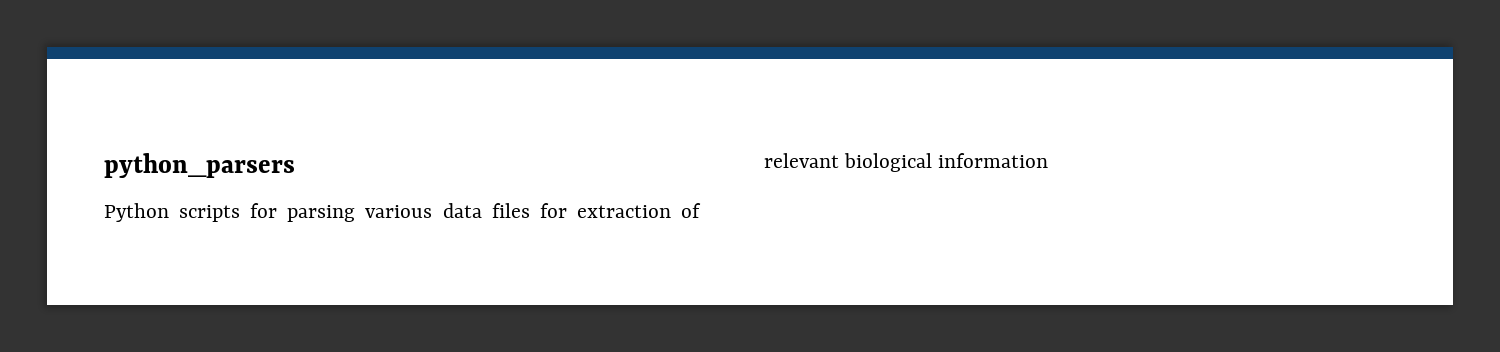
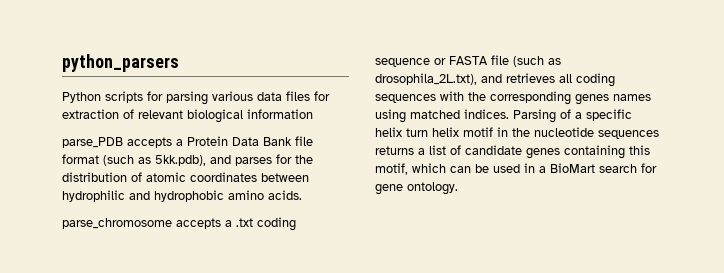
(1049, 160) none -> [62,136,313,148] [62,154,313,166] [62,172,309,182] [62,190,302,202] [62,217,296,231] [375,55,561,67] [375,73,615,87] [375,91,651,105] [375,109,632,123] [375,127,659,139] [375,145,650,159] [375,163,657,175] [375,182,458,195] // parse_PDB accepts a Protein Data Bank file format (such as 5kk.pdb), and parses for the distribution of atomic coordinates between hydrophilic and hydrophobic amino acids. // parse_chromosome accepts a .txt coding sequence or FASTA file (such as drosophila_2L.txt), and retrieves all coding sequences with the corresponding genes names using matched indices. Parsing of a specific helix turn helix motif in the nucleotide sequences returns a list of candidate genes containing this motif, which can be used in a BioMart search for gene ontology.

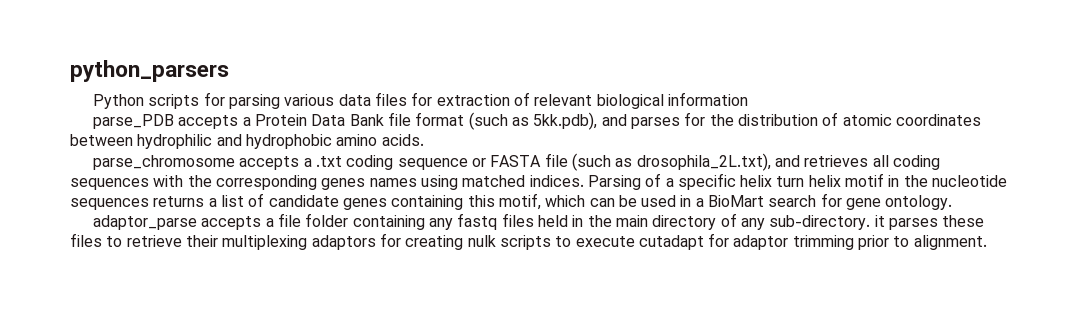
(458, 188) none -> [93,213,985,230] [70,233,987,250] // adaptor_parse accepts a file folder containing any fastq files held in the main directory of any sub-directory. it parses these files to retrieve their multiplexing adaptors for creating nulk scripts to execute cutadapt for adaptor trimming prior to alignment.

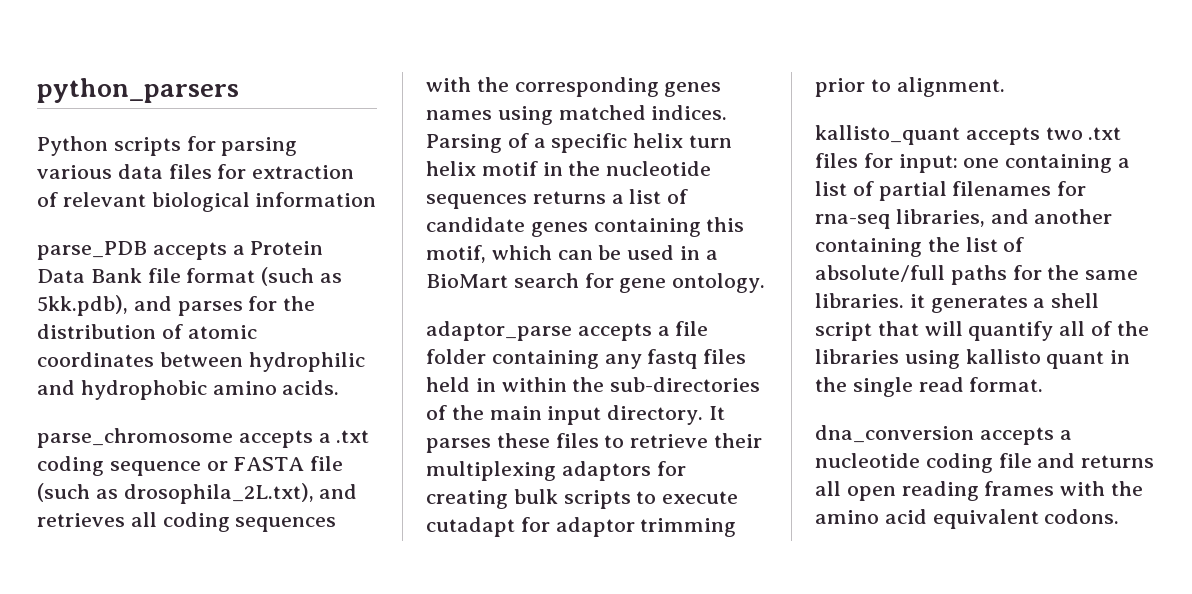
[587,213,885,230] the main directory of any sub-directory. it -> [501,377,761,392] [426,405,726,425] within the sub-directories of the main input directory. It
[467,235,496,247] nulk -> [513,489,558,504] bulk
(987, 242) none -> [815,125,1122,145] [815,153,1131,173] [815,181,1087,201] [815,209,1113,229] [815,237,1025,257] [815,265,1139,285] [815,293,1100,313] [815,321,1149,341] [815,349,1131,369] [815,377,1044,397] [815,425,1072,445] [815,453,1155,473] [815,481,1144,501] [815,509,1120,529] // kallisto_quant accepts two .txt files for input: one containing a list of partial filenames for rna-seq libraries, and another containing the list of absolute/full paths for the same libraries. it generates a shell script that will quantify all of the libraries using kallisto quant in the single read format. // dna_conversion accepts a nucleotide coding file and returns all open reading frames with the amino acid equivalent codons.

